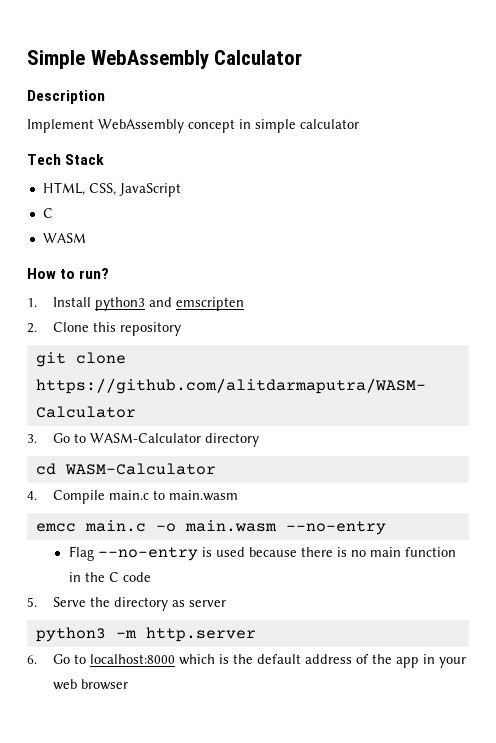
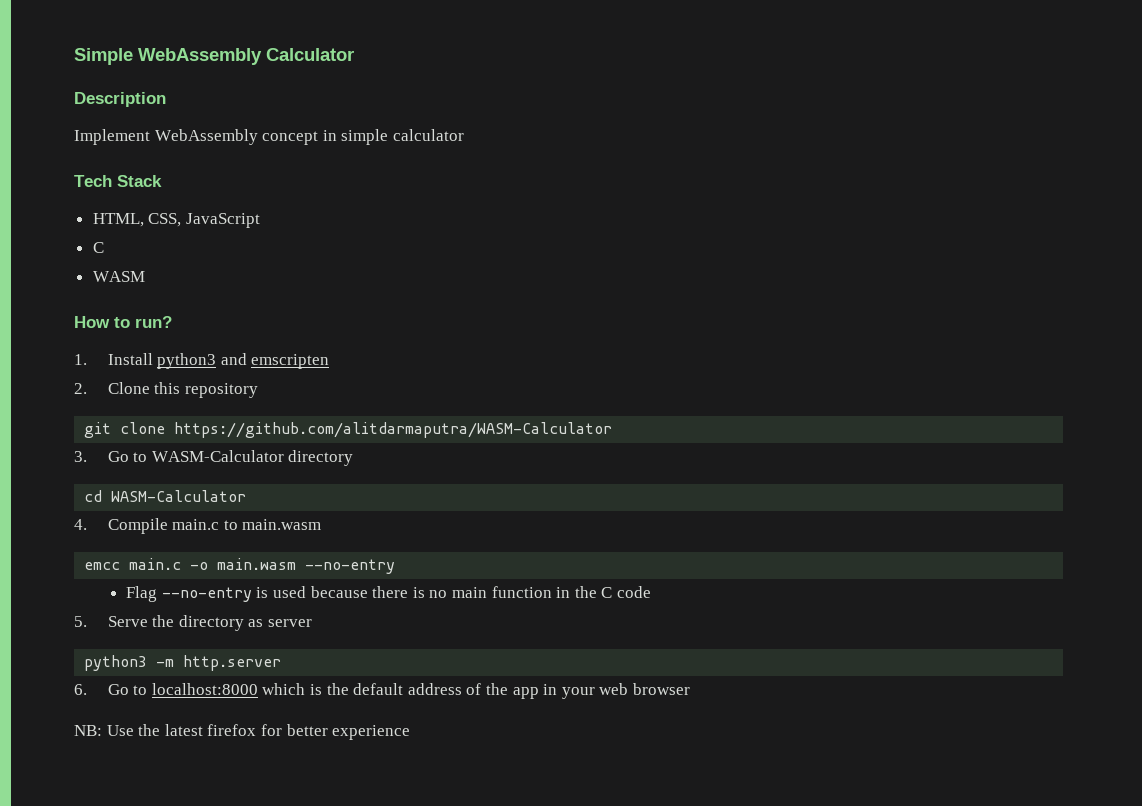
(128, 684) none -> [74,724,411,740] // NB: Use the latest firefox for better experience

